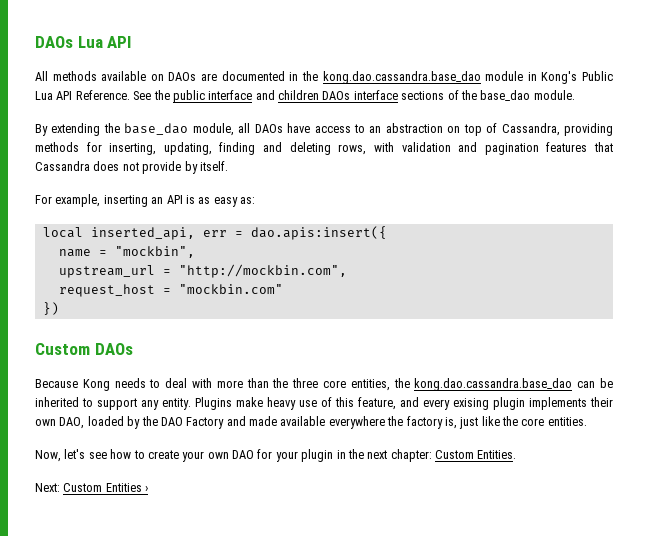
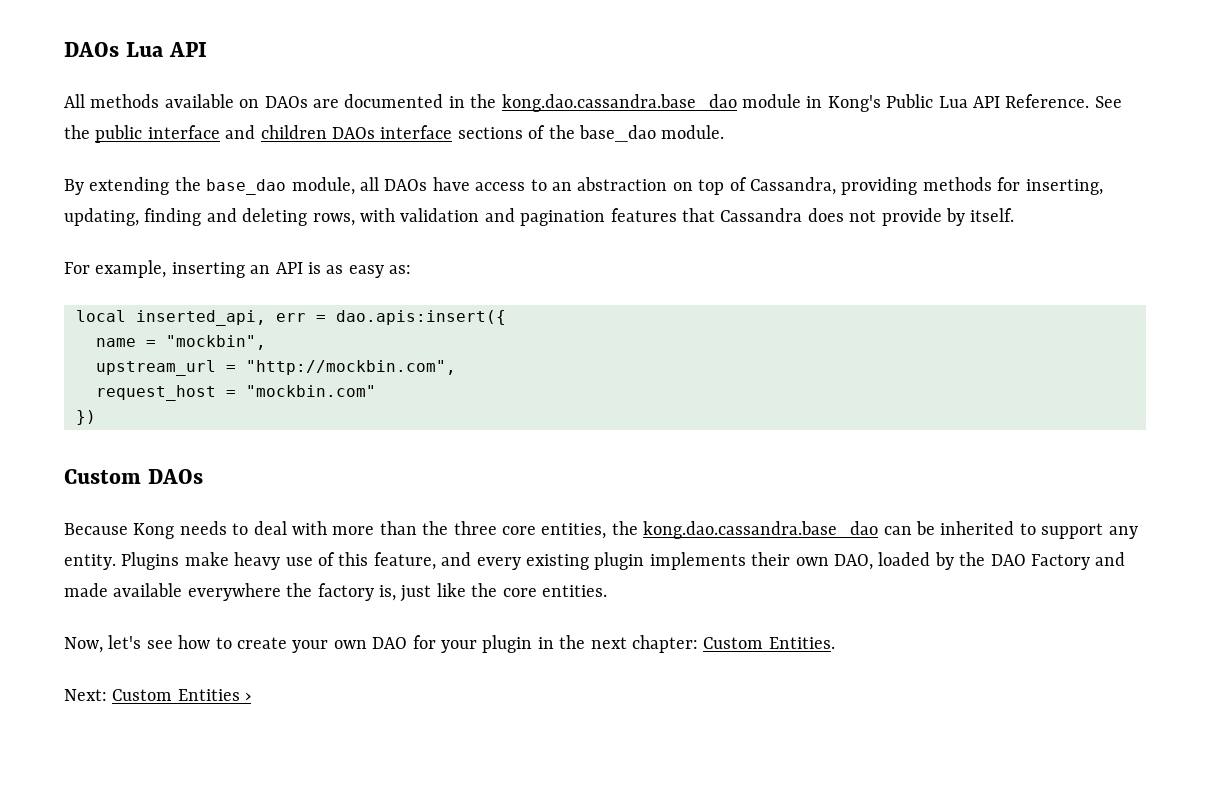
[453,398,489,410] exising -> [525,554,589,570] existing

